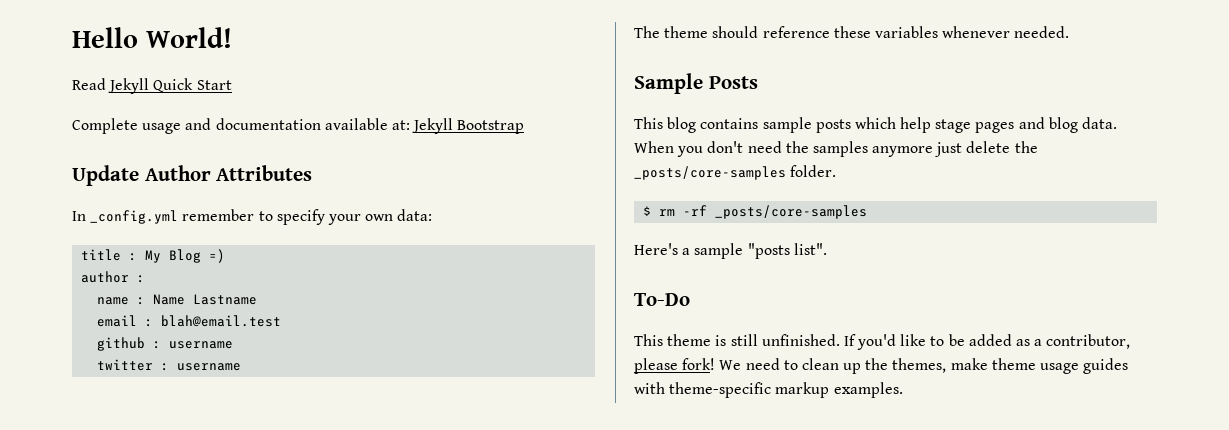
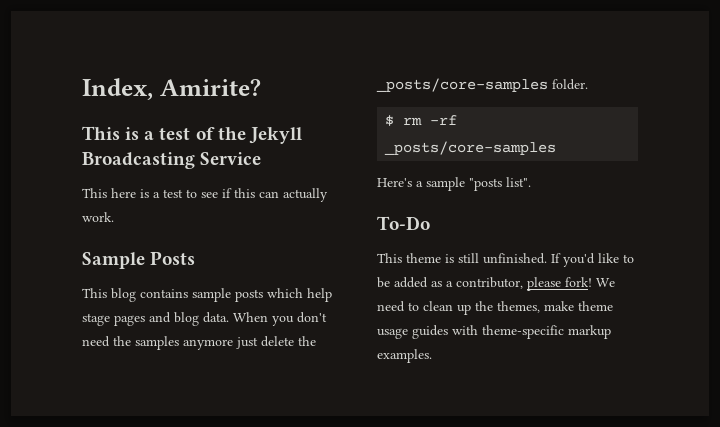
[72,27,232,48] [72,78,232,94] [72,118,525,134] [72,165,313,186] [72,209,433,225] [81,249,226,263] [81,271,146,283] [97,294,258,305] [97,315,282,327] [97,337,234,351] [97,359,242,371] [634,26,1070,38] Hello World! // Read Jekyll Quick Start // Complete usage and documentation available at: Jekyll Bootstrap // Update Author Attributes // In _config.yml remember to specify your own data: // title : My Blog =) // author : // name : Name Lastname // email : blah@email.test // github : username // twitter : username // The theme should reference these variables whenever needed. -> [82,78,261,100] [82,126,302,144] [82,152,262,169] [82,188,328,202] [82,212,114,222] Index, Amirite? // This is a test of the Jekyll Broadcasting Service // This here is a test to see if this can actually work.

